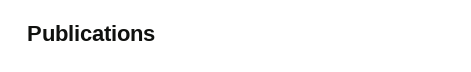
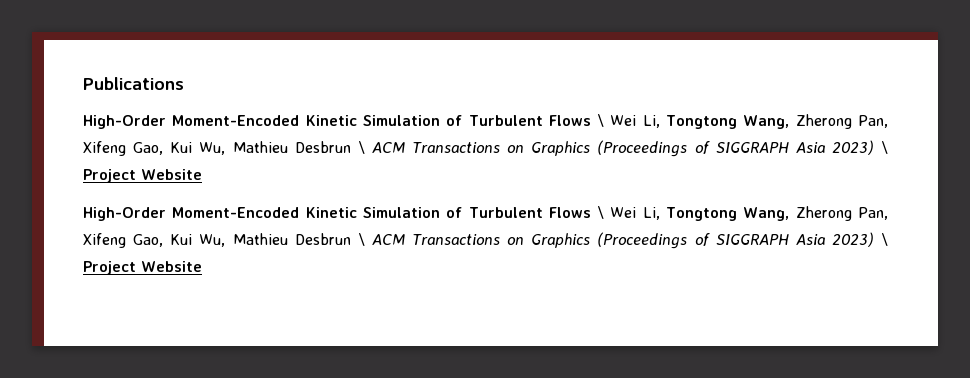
(155, 33) none -> [83,114,889,129] [83,140,888,157] [83,169,202,183] [83,206,889,221] [83,232,888,249] [83,261,202,275] // High-Order Moment-Encoded Kinetic Simulation of Turbulent Flows \ Wei Li, Tongtong Wang, Zherong Pan, Xifeng Gao, Kui Wu, Mathieu Desbrun \ ACM Transactions on Graphics (Proceedings of SIGGRAPH Asia 2023) \ Project Website // High-Order Moment-Encoded Kinetic Simulation of Turbulent Flows \ Wei Li, Tongtong Wang, Zherong Pan, Xifeng Gao, Kui Wu, Mathieu Desbrun \ ACM Transactions on Graphics (Proceedings of SIGGRAPH Asia 2023) \ Project Website

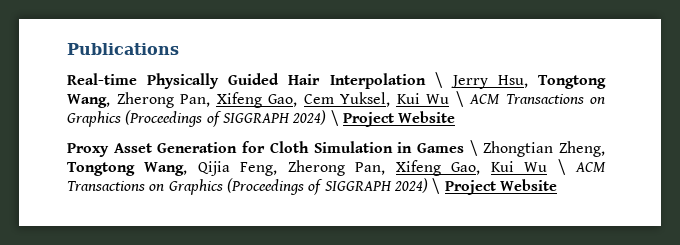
[83,114,889,129] [83,140,874,157] High-Order Moment-Encoded Kinetic Simulation of Turbulent Flows \ Wei Li, Tongtong Wang, Zherong Pan, Xifeng Gao, Kui Wu, Mathieu Desbrun \ ACM Transactions on Graphics (Proceedings of SIGGRAPH Asia 2023) -> [67,72,606,89] [67,91,605,108] [67,110,327,127] Real-time Physically Guided Hair Interpolation \ Jerry Hsu, Tongtong Wang, Zherong Pan, Xifeng Gao, Cem Yuksel, Kui Wu \ ACM Transactions on Graphics (Proceedings of SIGGRAPH 2024)
[83,206,889,221] [83,232,874,249] High-Order Moment-Encoded Kinetic Simulation of Turbulent Flows \ Wei Li, Tongtong Wang, Zherong Pan, Xifeng Gao, Kui Wu, Mathieu Desbrun \ ACM Transactions on Graphics (Proceedings of SIGGRAPH Asia 2023) -> [67,140,605,157] [67,159,606,176] [67,178,428,195] Proxy Asset Generation for Cloth Simulation in Games \ Zhongtian Zheng, Tongtong Wang, Qijia Feng, Zherong Pan, Xifeng Gao, Kui Wu \ ACM Transactions on Graphics (Proceedings of SIGGRAPH 2024)

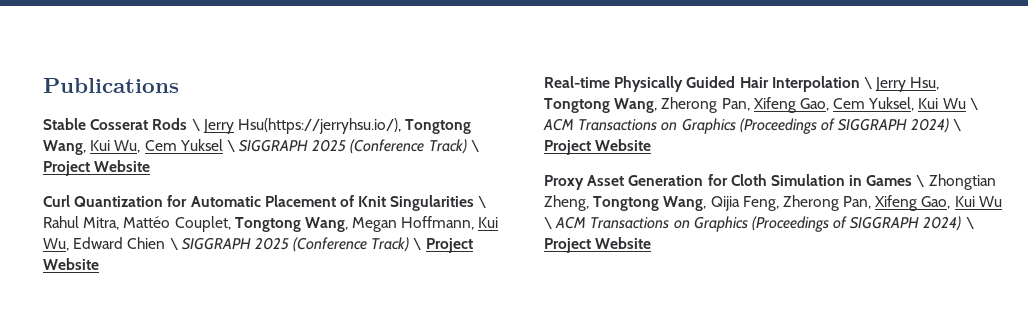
(179, 49) none -> [43,118,472,134] [43,139,479,155] [43,160,151,176] [43,195,487,211] [43,216,499,232] [43,237,473,253] [43,258,99,270] // Stable Cosserat Rods \ Jerry Hsu(https://jerryhsu.io/), Tongtong Wang, Kui Wu, Cem Yuksel \ SIGGRAPH 2025 (Conference Track) \ Project Website // Curl Quantization for Automatic Placement of Knit Singularities \ Rahul Mitra, Mattéo Couplet, Tongtong Wang, Megan Hoffmann, Kui Wu, Edward Chien \ SIGGRAPH 2025 (Conference Track) \ Project Website

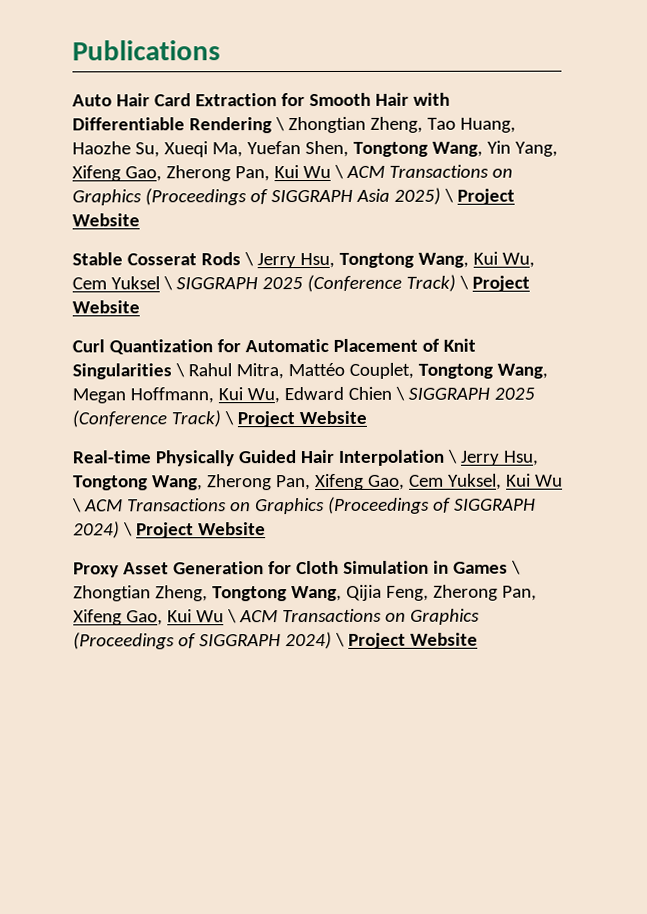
(179, 85) none -> [72,92,450,107] [72,116,516,134] [72,140,558,158] [72,164,513,182] [72,187,515,206] [72,213,140,227] // Auto Hair Card Extraction for Smooth Hair with Differentiable Rendering \ Zhongtian Zheng, Tao Huang, Haozhe Su, Xueqi Ma, Yuefan Shen, Tongtong Wang, Yin Yang, Xifeng Gao, Zherong Pan, Kui Wu \ ACM Transactions on Graphics (Proceedings of SIGGRAPH Asia 2025) \ Project Website
[237,118,401,134] Hsu(https://jerryhsu.io/), -> [299,252,335,269] Hsu,

